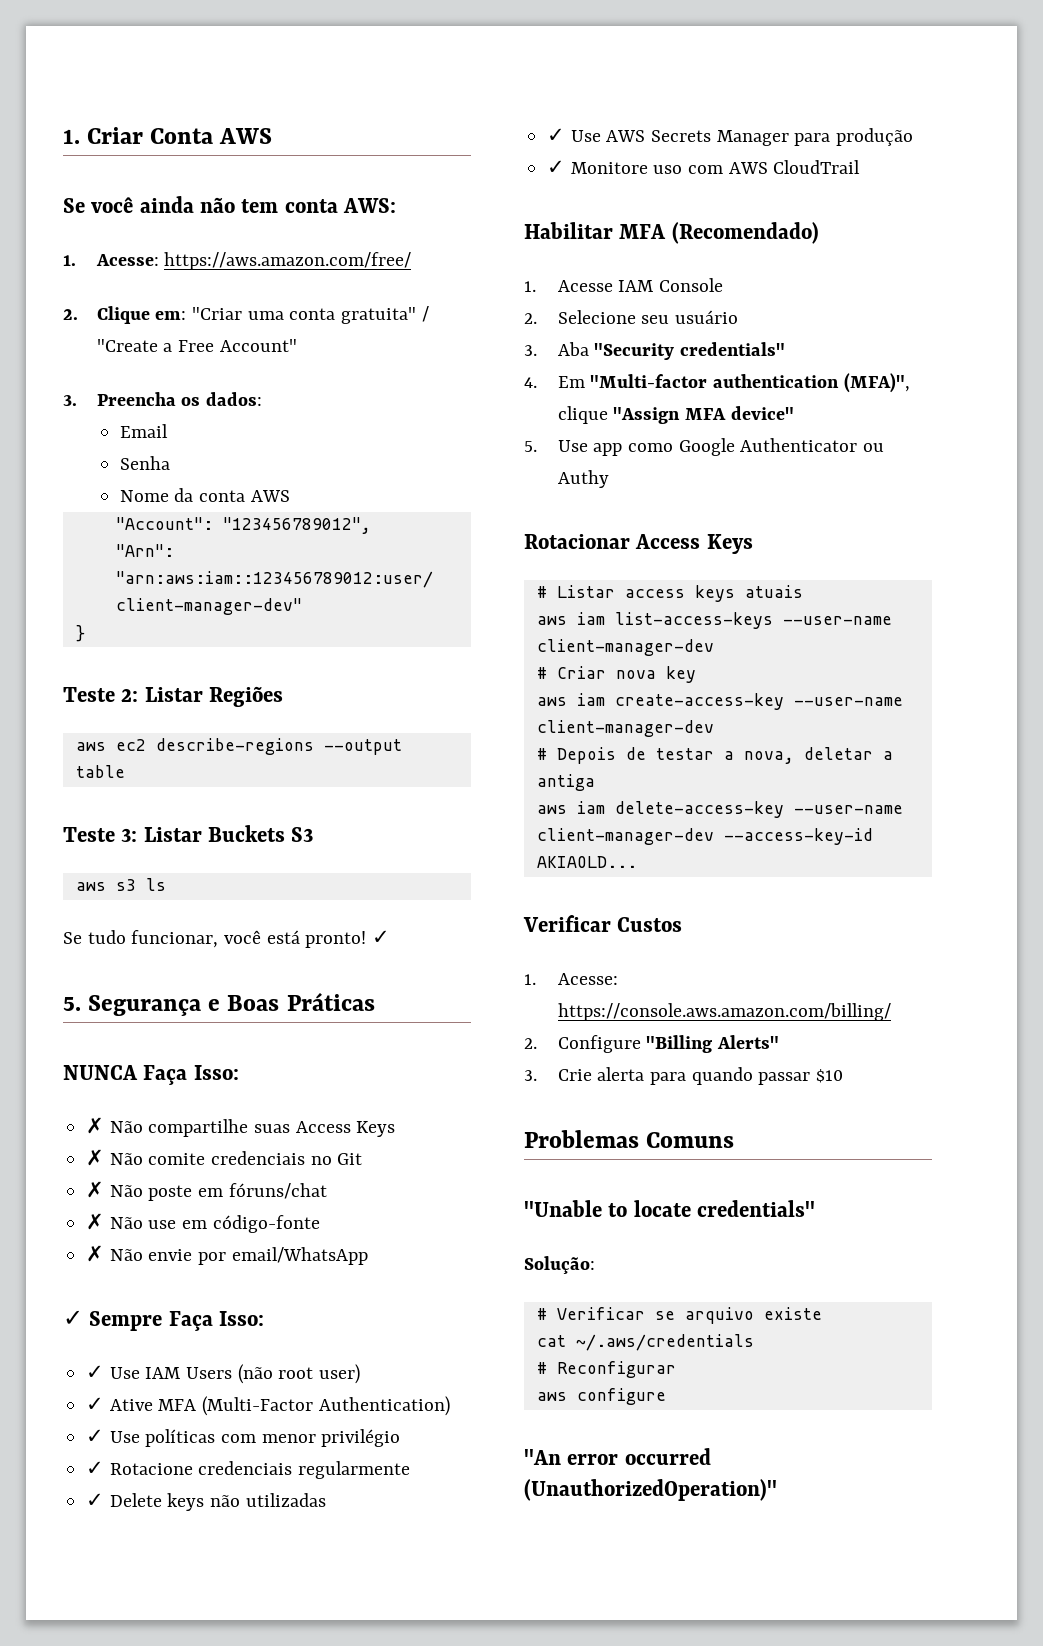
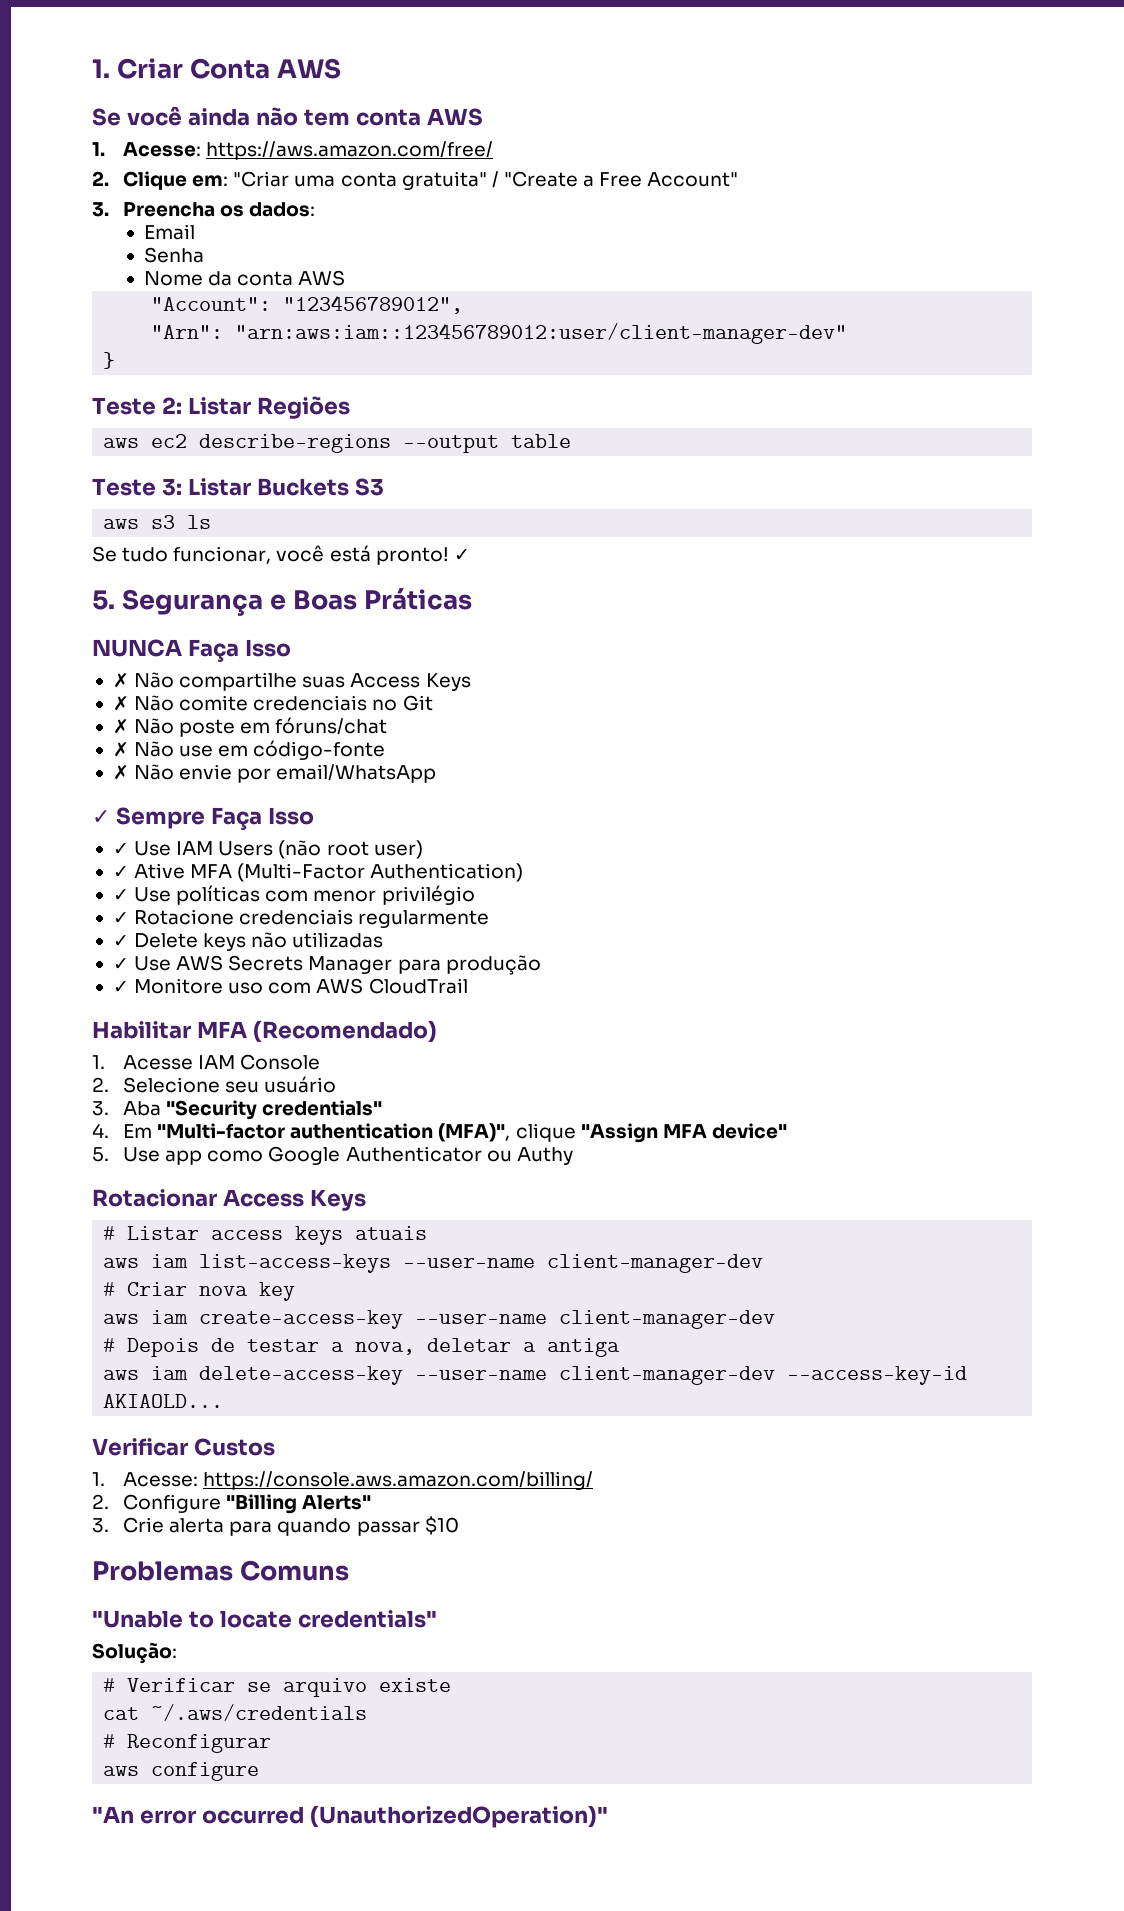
[343,198,397,213] AWS: -> [426,108,483,126] AWS
[193,1065,239,1080] Isso: -> [244,639,291,657] Isso
[219,1311,265,1326] Isso: -> [267,807,314,825] Isso

